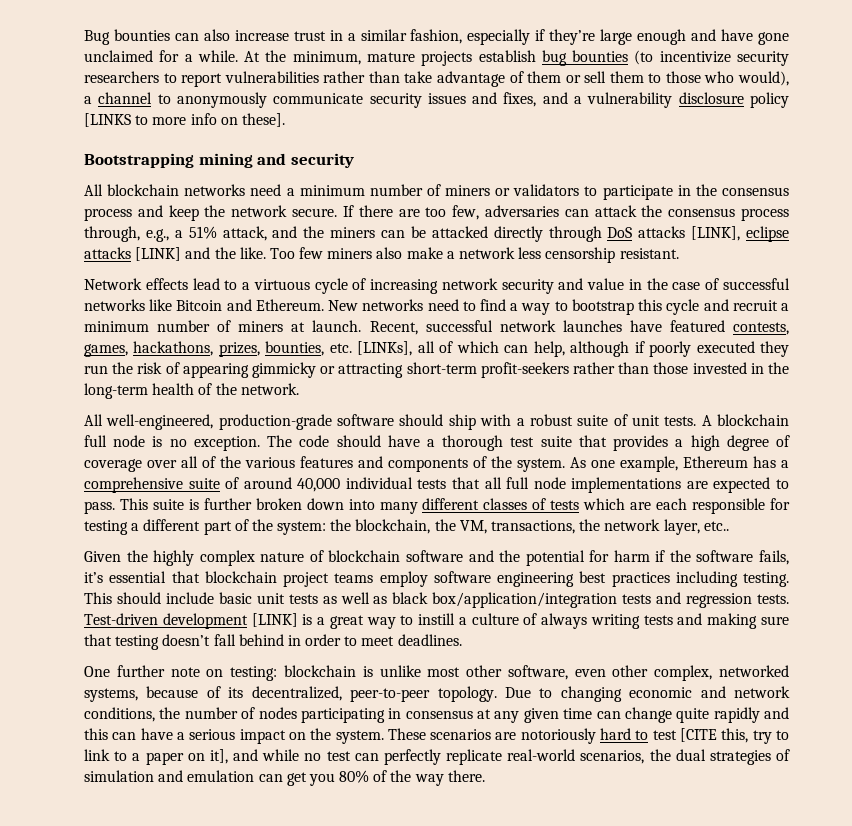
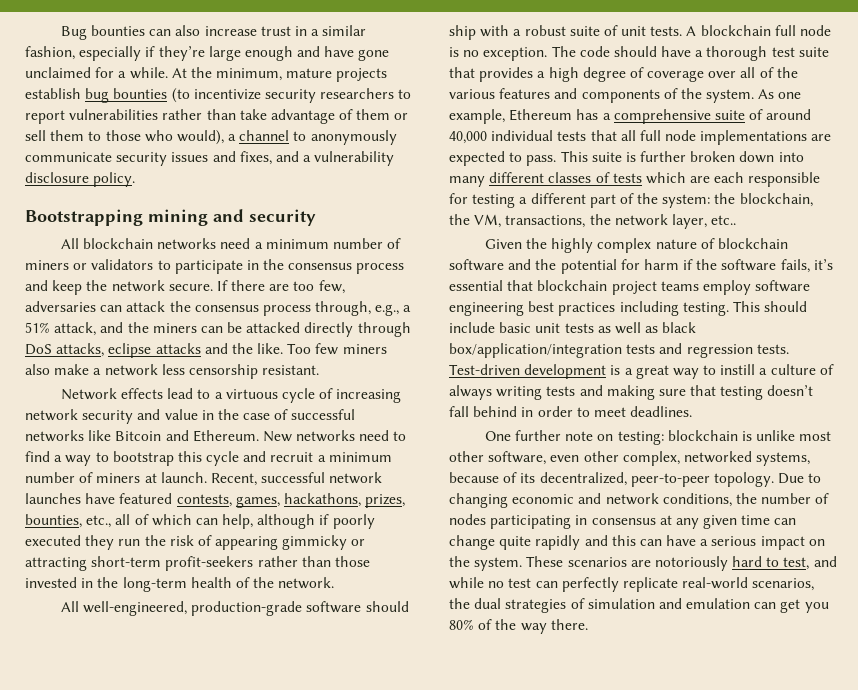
[750,92,789,108] [84,113,285,127] policy [LINKS to more info on these]. -> [93,172,136,187] policy.
[638,226,741,241] attacks [LINK], -> [56,343,105,357] attacks,
[135,247,182,261] [LINK] -> (201, 348) none
[329,341,413,356] etc. [LINKs], -> [86,515,112,528] etc.,
[251,613,298,627] [LINK] -> (607, 371) none
[652,728,789,744] [84,749,228,765] test [CITE this, try to link to a paper on it], -> [783,557,810,570] test,

